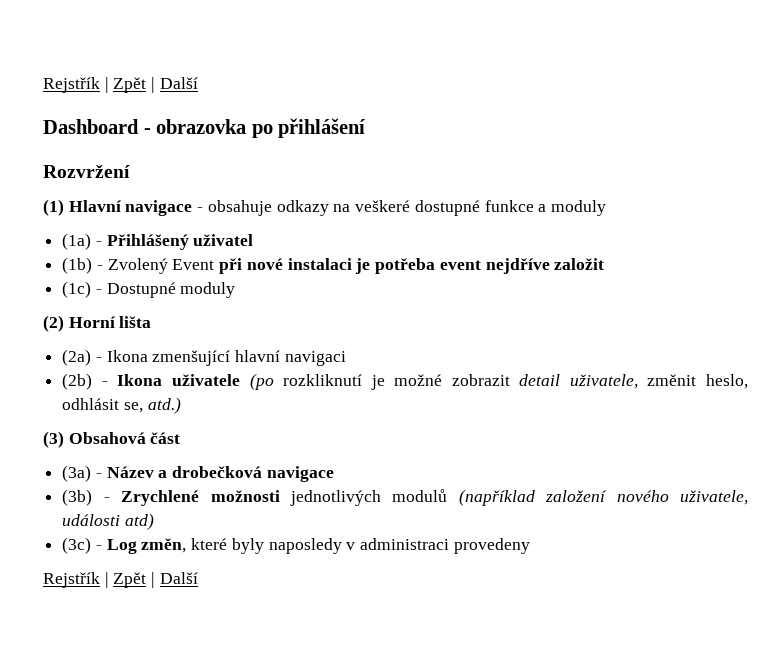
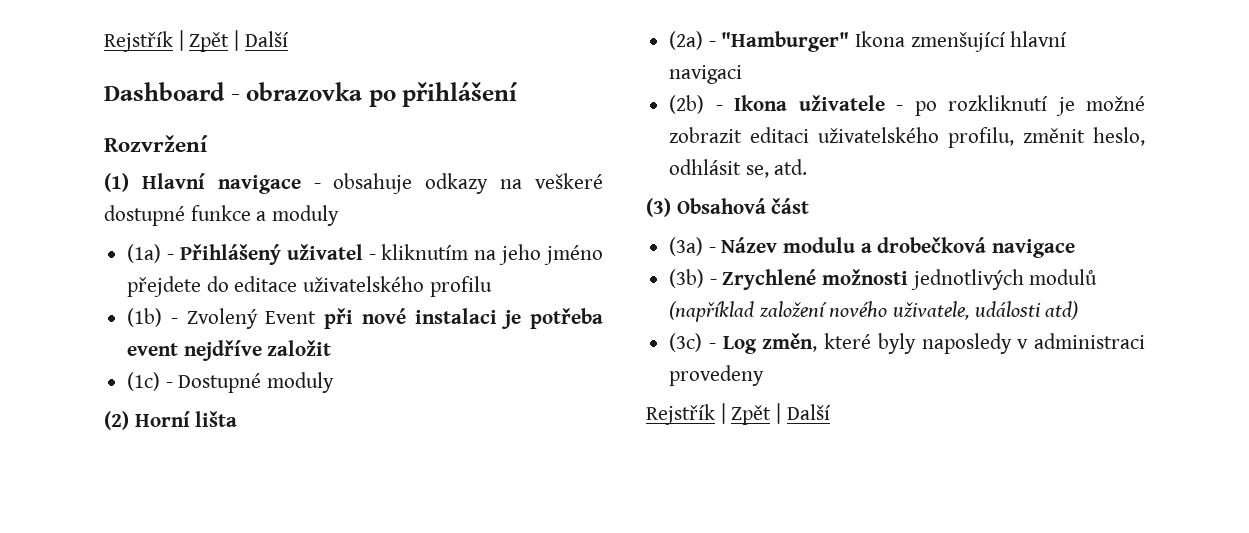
(254, 240) none -> [368,244,603,265] [127,276,492,297] - kliknutím na jeho jméno přejdete do editace uživatelského profilu
(102, 359) none -> [721,31,850,52] "Hamburger"
[249,373,274,390] (po -> [896,101,937,116] - po
[519,374,638,389] detail uživatele, -> [750,127,1015,148] editaci uživatelského profilu,
[147,397,181,414] atd.) -> [774,159,808,175] atd.
(154, 472) none -> [783,237,856,253] modulu

